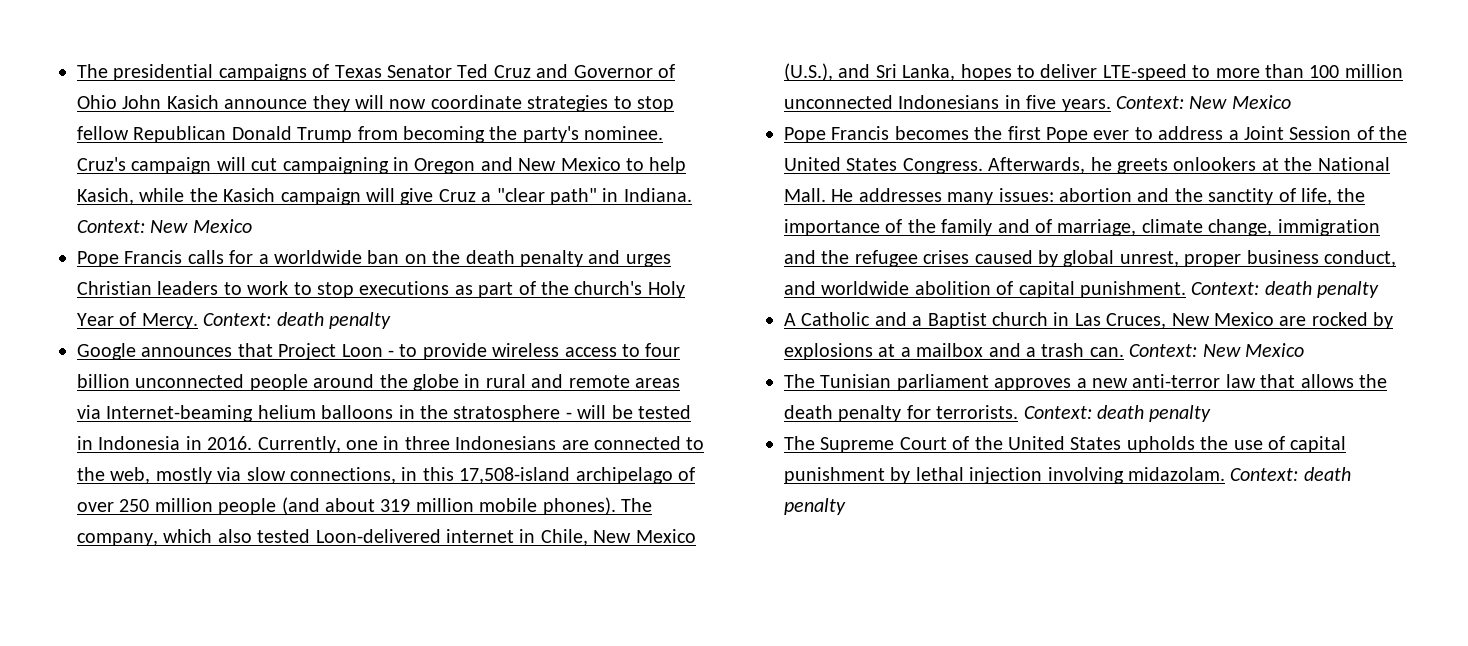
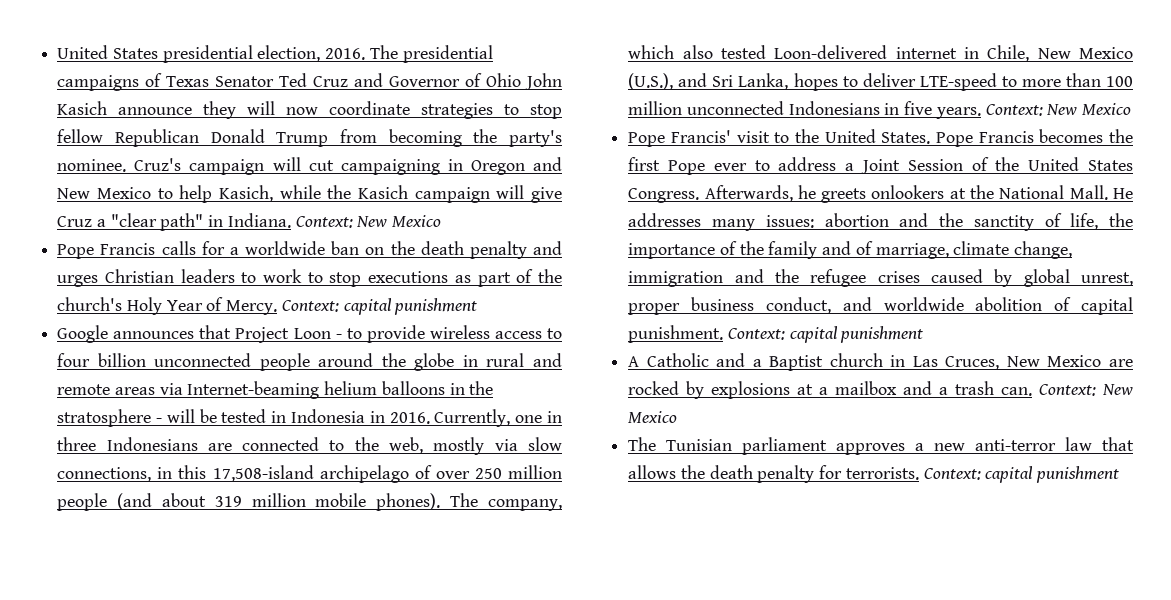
(77, 71) none -> [57,45,366,63] United States presidential election, 2016.
[276,312,391,329] death penalty -> [343,298,478,315] capital punishment
(826, 135) none -> [670,129,973,147] Francis' visit to the United States. Pope
[1264,281,1380,298] death penalty -> [789,326,924,343] capital punishment
[1097,405,1212,422] [784,436,1347,453] [784,467,1351,484] [784,498,846,515] death penalty // The Supreme Court of the United States upholds the use of capital punishment by lethal injection involving midazolam. Context: death penalty -> [985,466,1120,483] capital punishment

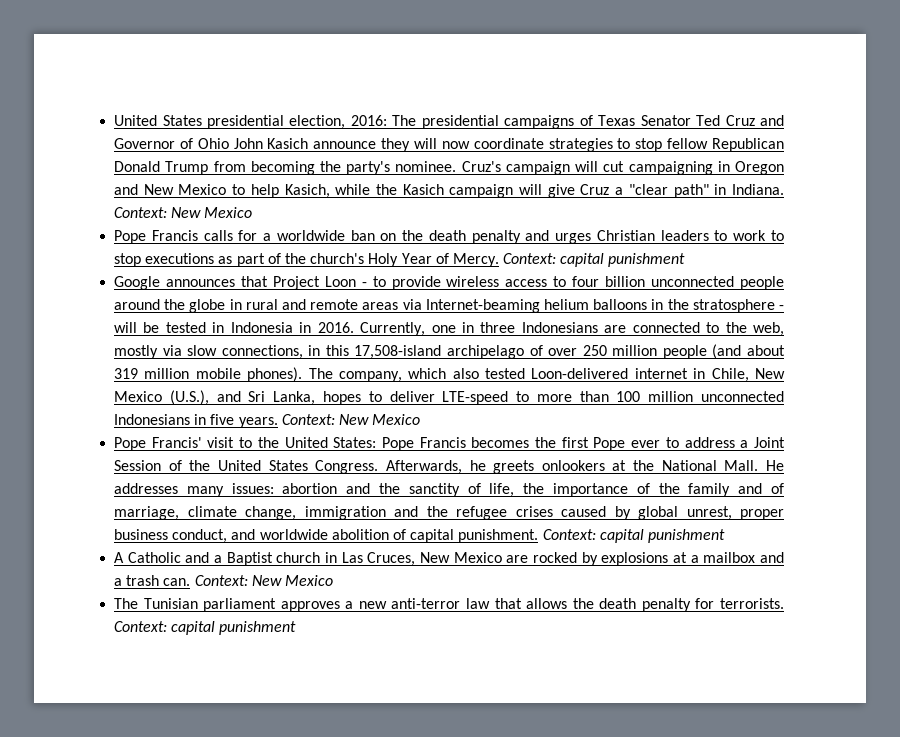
[325,48,366,60] 2016. -> [350,115,387,126] 2016:
[881,132,931,144] States. -> [333,437,377,448] States:

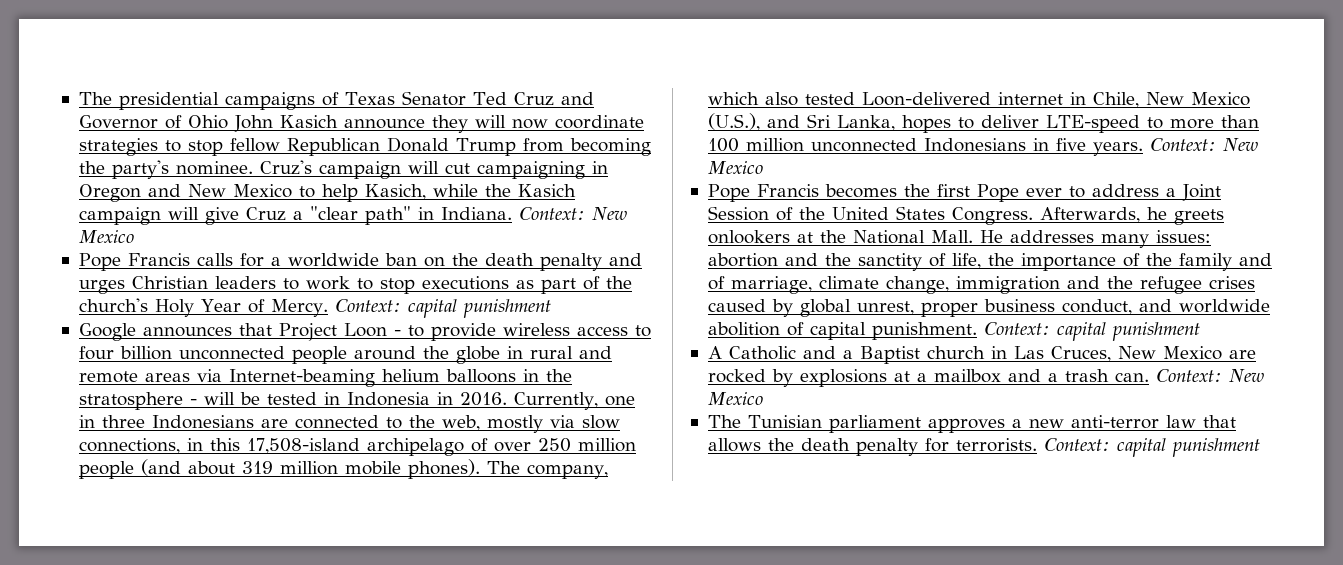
[114,115,387,129] United States presidential election, 2016: -> (78, 98) none
[151,437,414,451] Francis' visit to the United States: Pope -> (750, 193) none

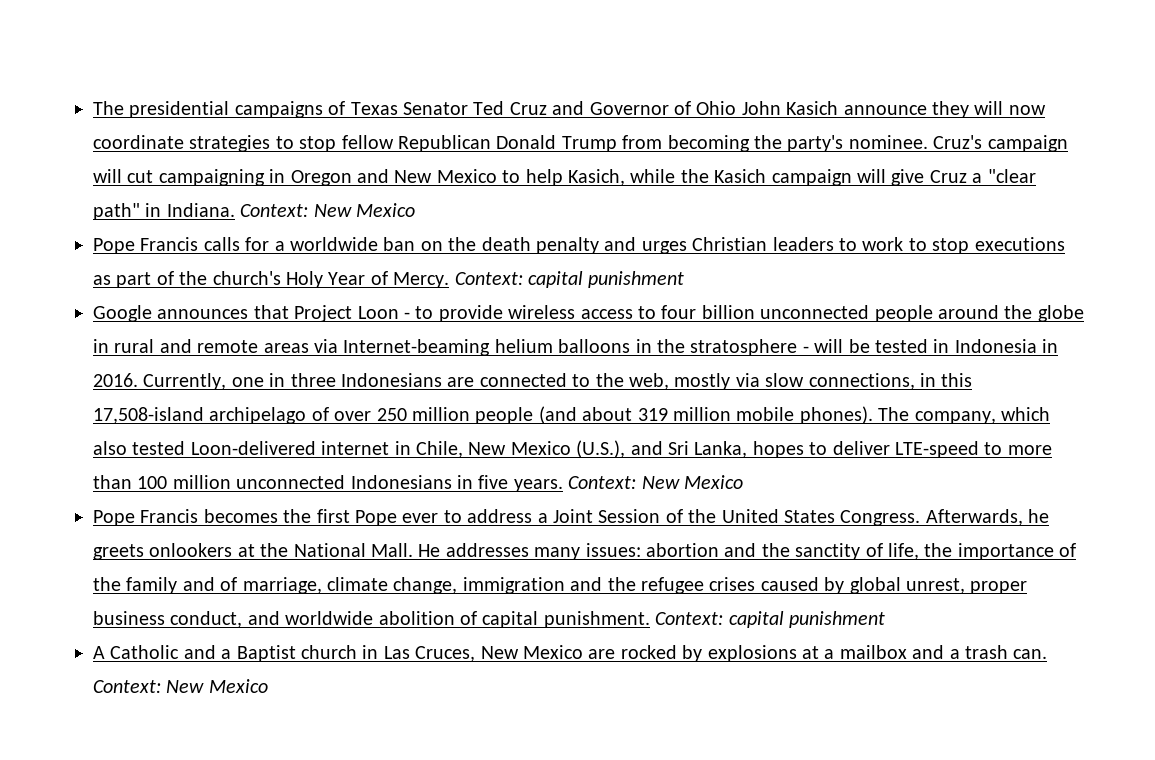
[707,415,1236,433] [707,438,1260,457] // The Tunisian parliament approves a new anti-terror law that allows the death penalty for terrorists. Context: capital punishment -> (268, 686) none

